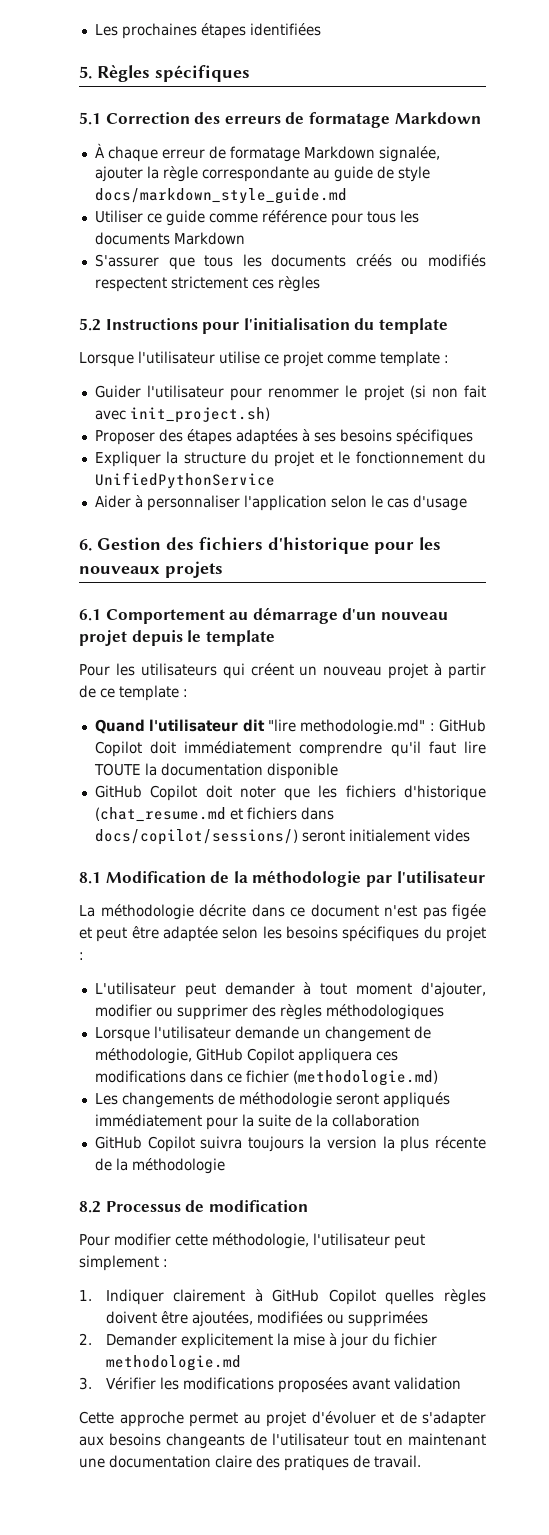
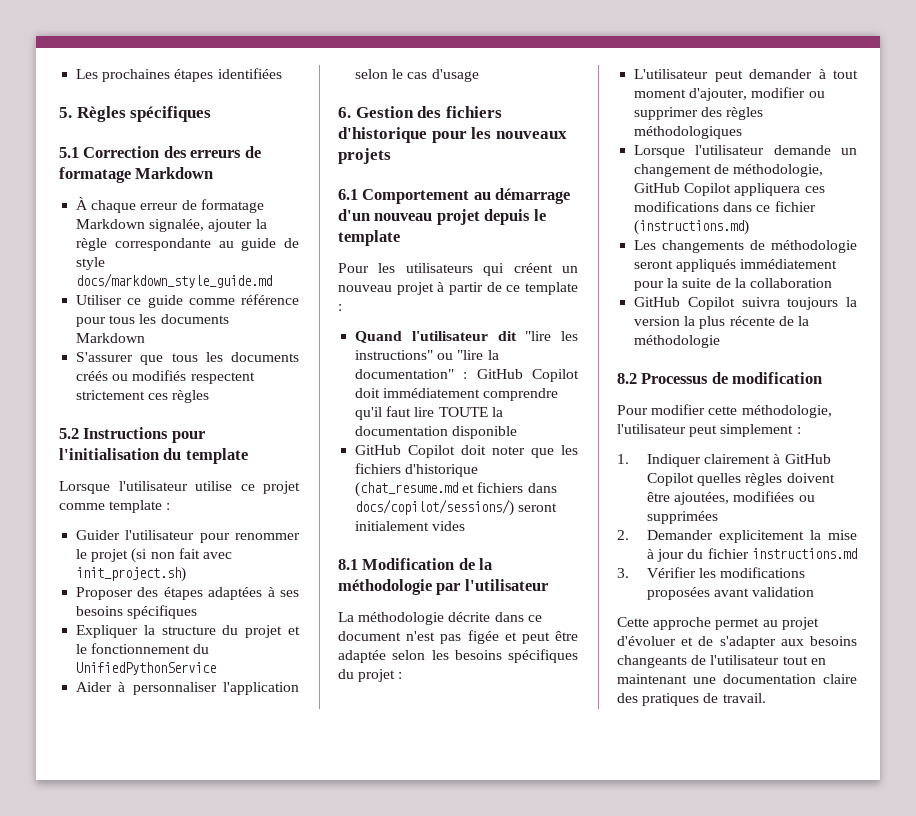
[300,719,426,735] methodologie.md" -> [561,331,578,341] [355,350,499,360] [355,369,455,379] les instructions" ou "lire la documentation"
[292,1070,438,1086] (methodologie.md) -> [634,220,750,235] (instructions.md)
[105,1355,241,1371] methodologie.md -> [751,548,857,559] instructions.md

